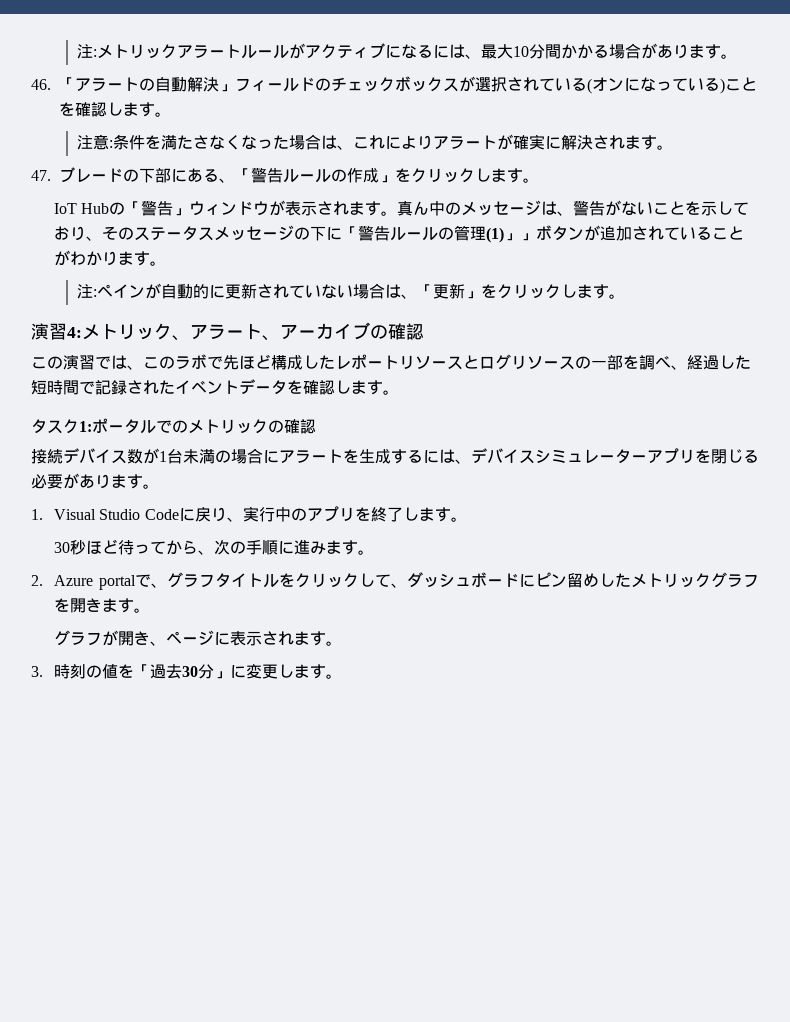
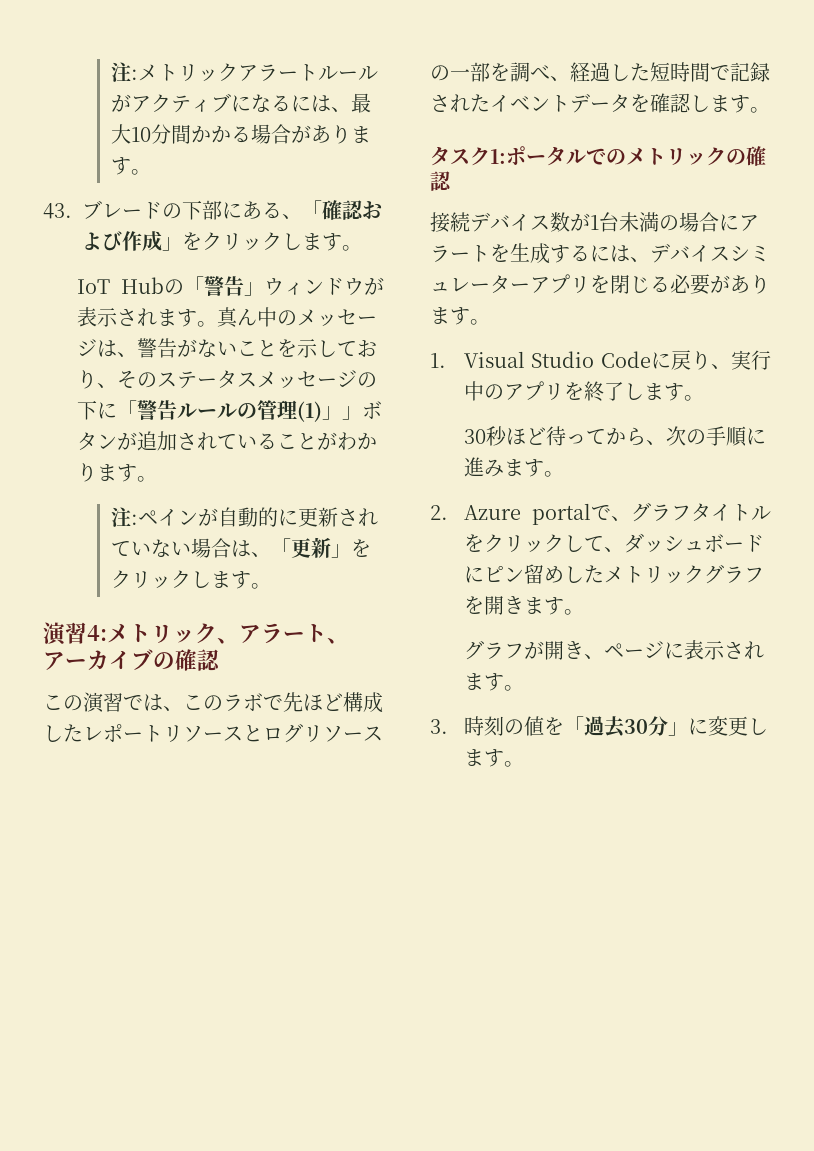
[31,76,757,94] [59,102,171,117] [77,134,674,150] [31,170,51,181] 46.「アラートの自動解決」フィールドのチェックボックスが選択されている(オンになっている)ことを確認します。 // 注意:条件を満たさなくなった場合は、これによりアラートが確実に解決されます。 // 47. -> [43,203,72,219] 43.
[251,168,347,183] 警告ルールの -> [322,200,382,220] [82,231,122,251] 確認および

